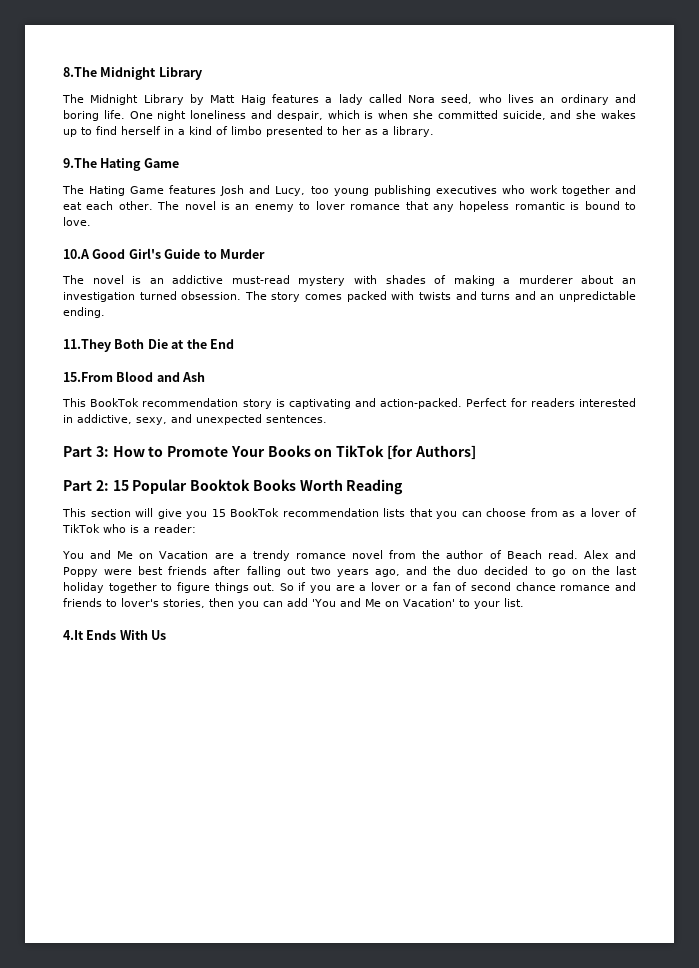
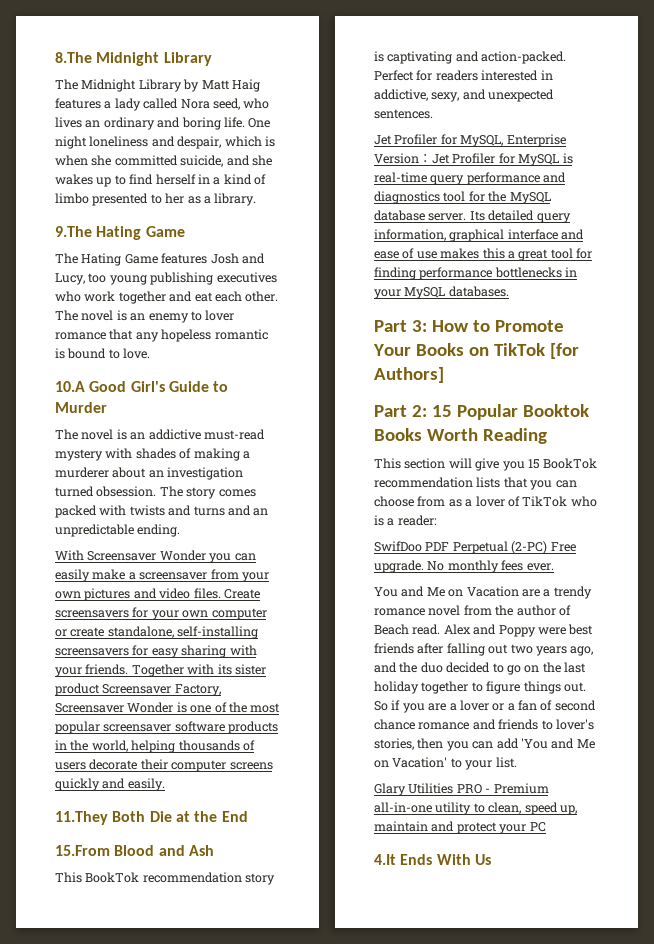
(105, 312) none -> [55,550,256,563] [55,569,269,582] [55,588,260,601] [55,607,267,620] [55,626,259,639] [55,645,257,658] [55,664,266,677] [55,683,221,696] [55,702,281,713] [55,721,279,734] [55,740,255,753] [55,759,273,772] [55,778,165,791] // With Screensaver Wonder you can easily make a screensaver from your own pictures and video files. Create screensavers for your own computer or create standalone, self-installing screensavers for easy sharing with your friends. Together with its sister product Screensaver Factory, Screensaver Wonder is one of the most popular screensaver software products in the world, helping thousands of users decorate their computer screens quickly and easily.
(327, 419) none -> [374,134,566,147] [374,153,573,166] [374,172,567,185] [374,191,551,204] [374,210,571,223] [374,229,585,242] [374,248,592,261] [374,267,578,280] [374,286,509,299] // Jet Profiler for MySQL, Enterprise Version：Jet Profiler for MySQL is real-time query performance and diagnostics tool for the MySQL database server. Its detailed query information, graphical interface and ease of use makes this a great tool for finding performance bottlenecks in your MySQL databases.
(196, 528) none -> [374,541,576,554] [374,560,554,573] // SwifDoo PDF Perpetual (2-PC) Free upgrade. No monthly fees ever.
(524, 602) none -> [374,783,549,796] [374,802,577,815] [374,821,546,834] // Glary Utilities PRO - Premium all-in-one utility to clean, speed up, maintain and protect your PC

